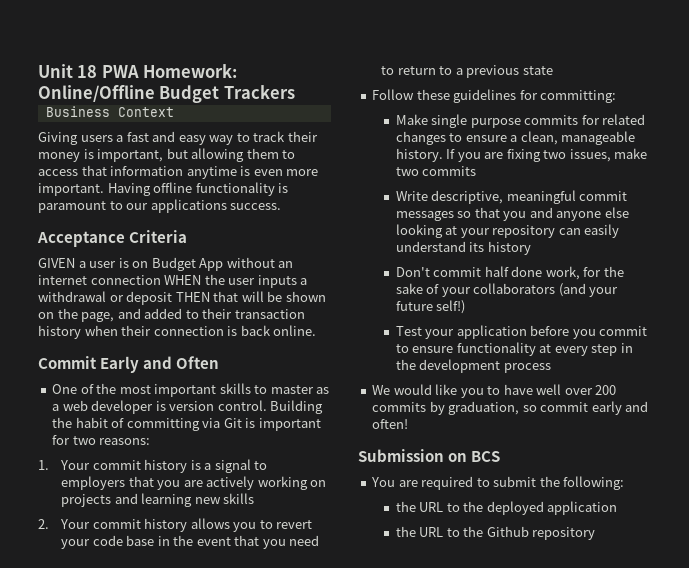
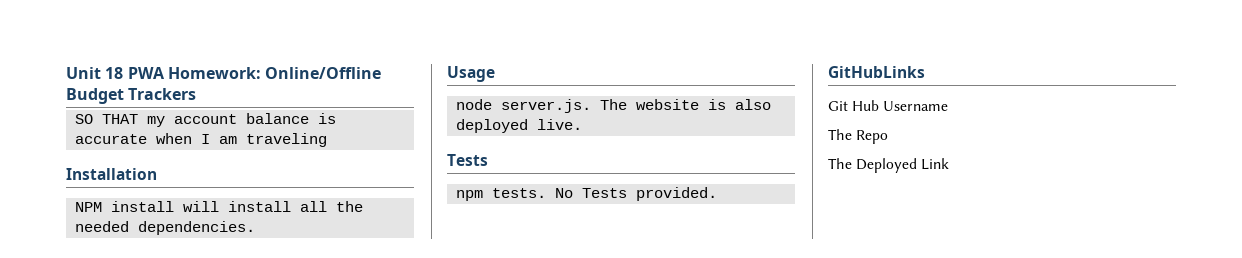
[45,106,174,117] [38,131,318,145] [38,148,296,162] [38,165,319,179] [38,182,289,196] [38,199,282,213] [37,230,188,247] [38,257,294,271] [38,274,308,288] [38,291,326,305] [38,308,305,322] [38,325,317,339] [38,356,220,373] [52,383,330,397] [52,400,324,414] [52,417,321,431] [52,435,151,445] [38,459,268,473] [61,476,327,490] [61,493,255,507] [38,518,313,532] [61,535,320,549] [381,65,553,78] [372,89,617,103] [395,114,646,128] [395,131,636,145] [395,148,648,162] [395,166,477,176] [395,190,628,204] [395,207,629,221] [395,224,620,238] [395,241,531,255] [395,266,624,280] [395,283,619,297] [395,300,466,314] [395,325,648,339] [395,342,633,356] [395,359,551,373] [372,384,617,398] [372,401,649,415] [372,419,409,429] [358,449,501,462] [371,476,625,490] [395,501,618,515] [395,526,596,540] Business Context // Giving users a fast and easy way to track their money is important, but allowing them to access that information anytime is even more important. Having offline functionality is paramount to our applications success. // Acceptance Criteria // GIVEN a user is on Budget App without an internet connection WHEN the user inputs a withdrawal or deposit THEN that will be shown on the page, and added to their transaction history when their connection is back online. // Commit Early and Often // One of the most important skills to master as a web developer is version control. Building the habit of committing via Git is important for two reasons: // 1. Your commit history is a signal to employers that you are actively working on projects and learning new skills // 2. Your commit history allows you to revert your code base in the event that you need to return to a previous state // Follow these guidelines for committing: // Make single purpose commits for related changes to ensure a clean, manageable history. If you are fixing two issues, make two commits // Write descriptive, meaningful commit messages so that you and anyone else looking at your repository can easily understand its history // Don't commit half done work, for the sake of your collaborators (and your future self!) // Test your application before you commit to ensure functionality at every step in the development process // We would like you to have well over 200 commits by graduation, so commit early and often! // Submission on BCS // You are required to submit the following: // the URL to the deployed application // the URL to the Github repository -> [75,113,337,127] [75,133,328,147] [66,168,157,180] [75,201,364,212] [75,221,256,235] [447,66,495,82] [456,99,772,113] [456,119,583,133] [447,154,488,166] [456,187,718,201] [828,66,925,78] [828,100,949,111] [828,129,889,144] [828,158,950,173] SO THAT my account balance is accurate when I am traveling // Installation // NPM install will install all the needed dependencies. // Usage // node server.js. The website is also deployed live. // Tests // npm tests. No Tests provided. // GitHubLinks // Git Hub Username // The Repo // The Deployed Link

